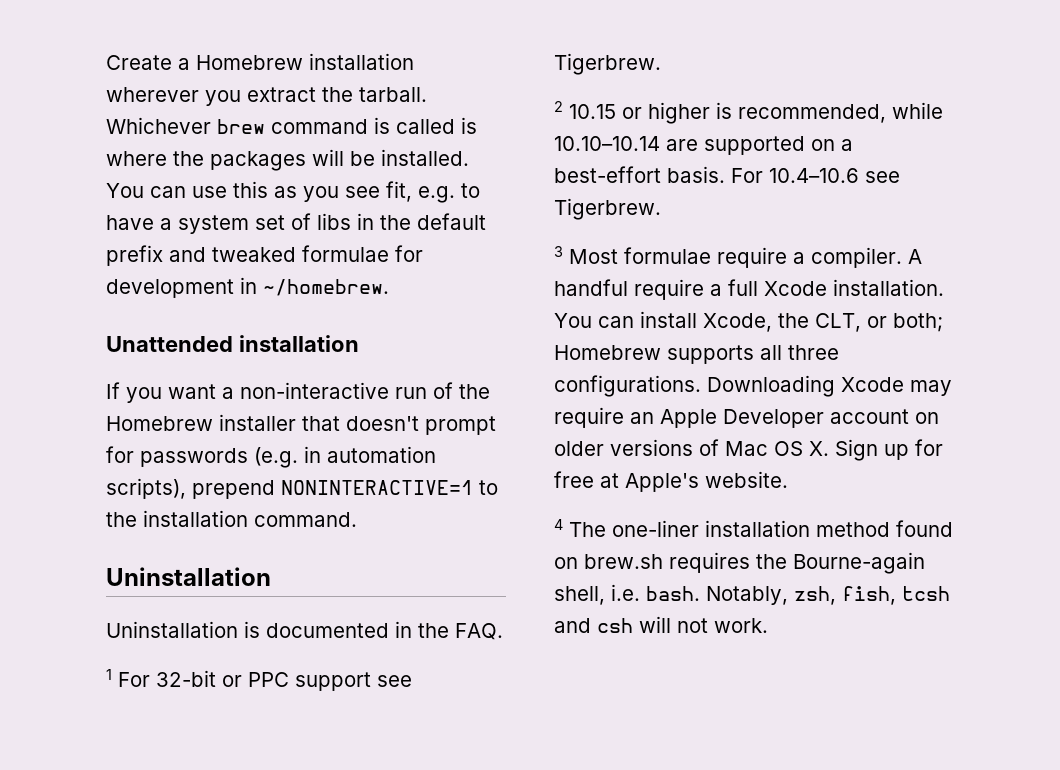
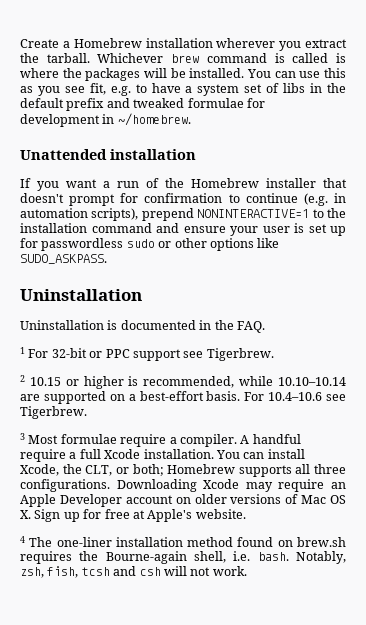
[240,382,389,399] non-interactive -> (110, 184) none
[140,448,248,467] passwords -> [144,193,298,203] confirmation to continue
[254,512,357,527] command. -> [91,223,346,236] [20,238,280,251] [20,254,107,264] command and ensure your user is set up for passwordless sudo or other options like SUDO_ASKPASS.

